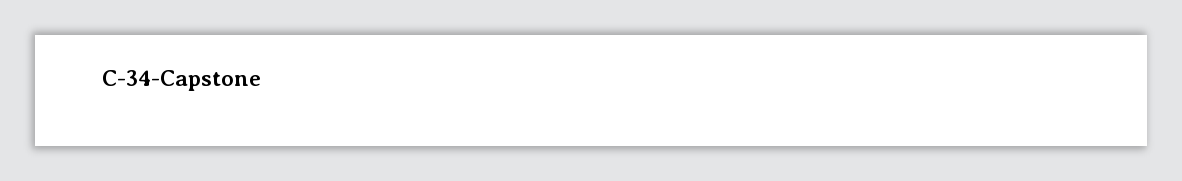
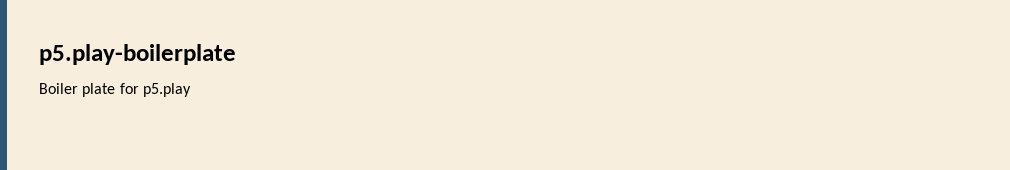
[102,70,261,91] C-34-Capstone -> [39,44,236,65] [39,83,191,97] p5.play-boilerplate // Boiler plate for p5.play

